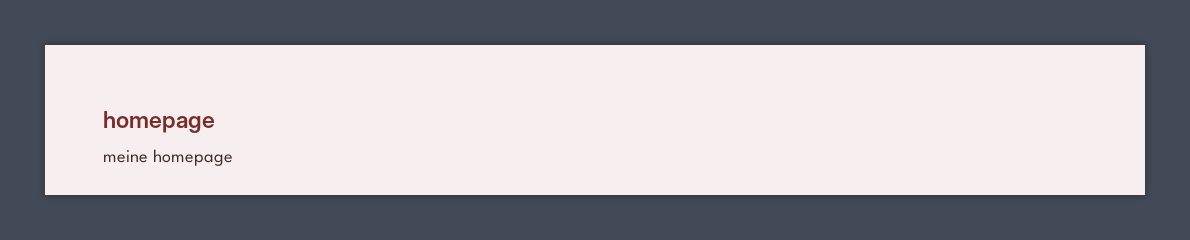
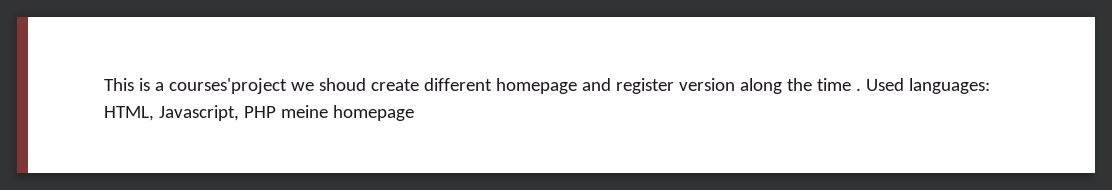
[103,111,215,133] homepage // -> [104,78,990,94] [104,105,276,121] This is a courses'project we shoud create different homepage and register version along the time . Used languages: HTML, Javascript, PHP

